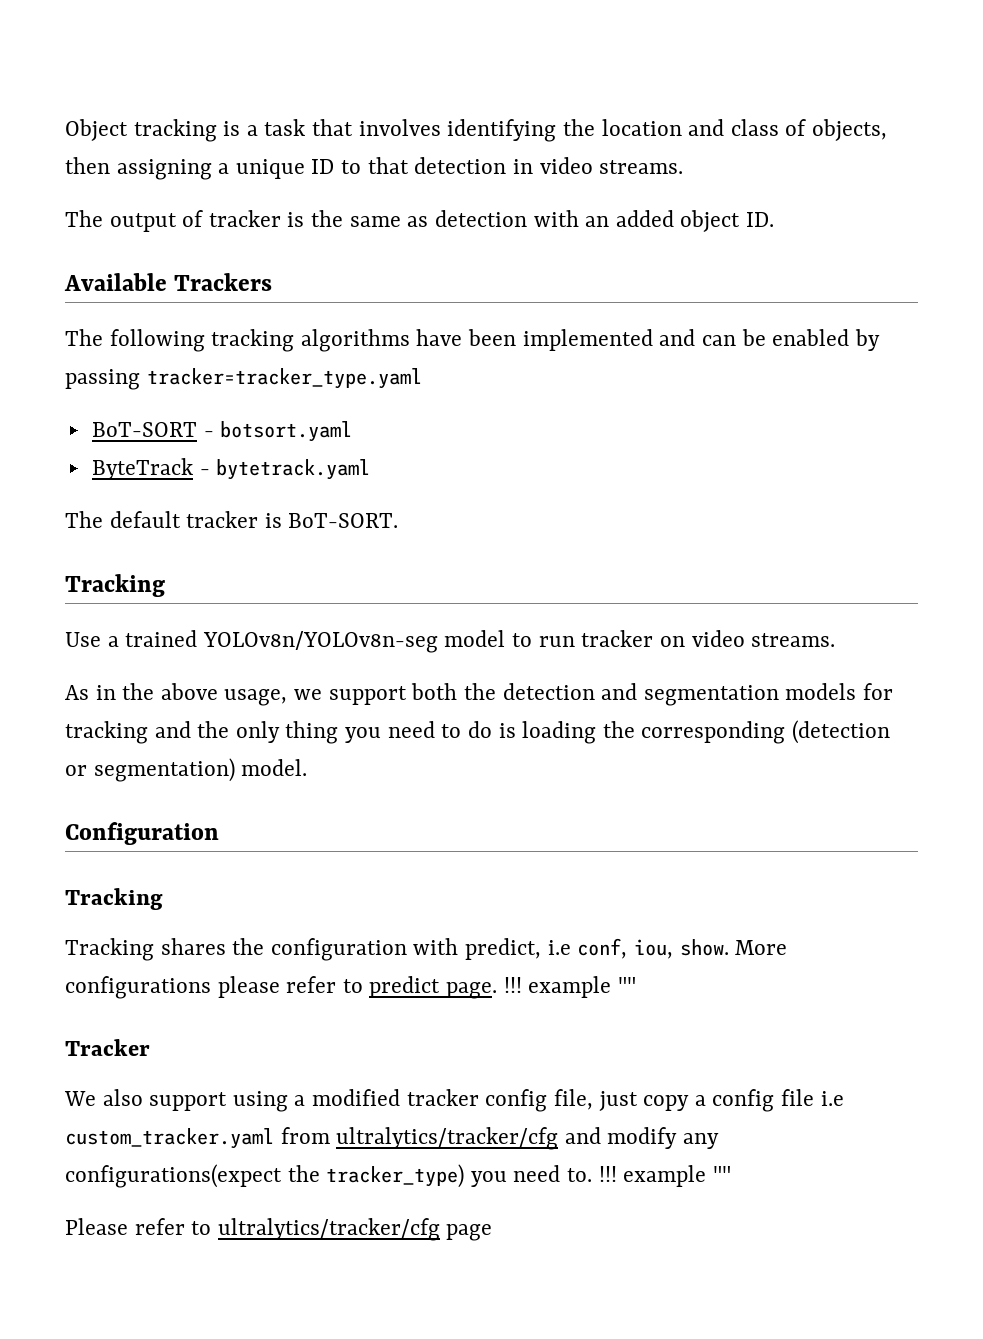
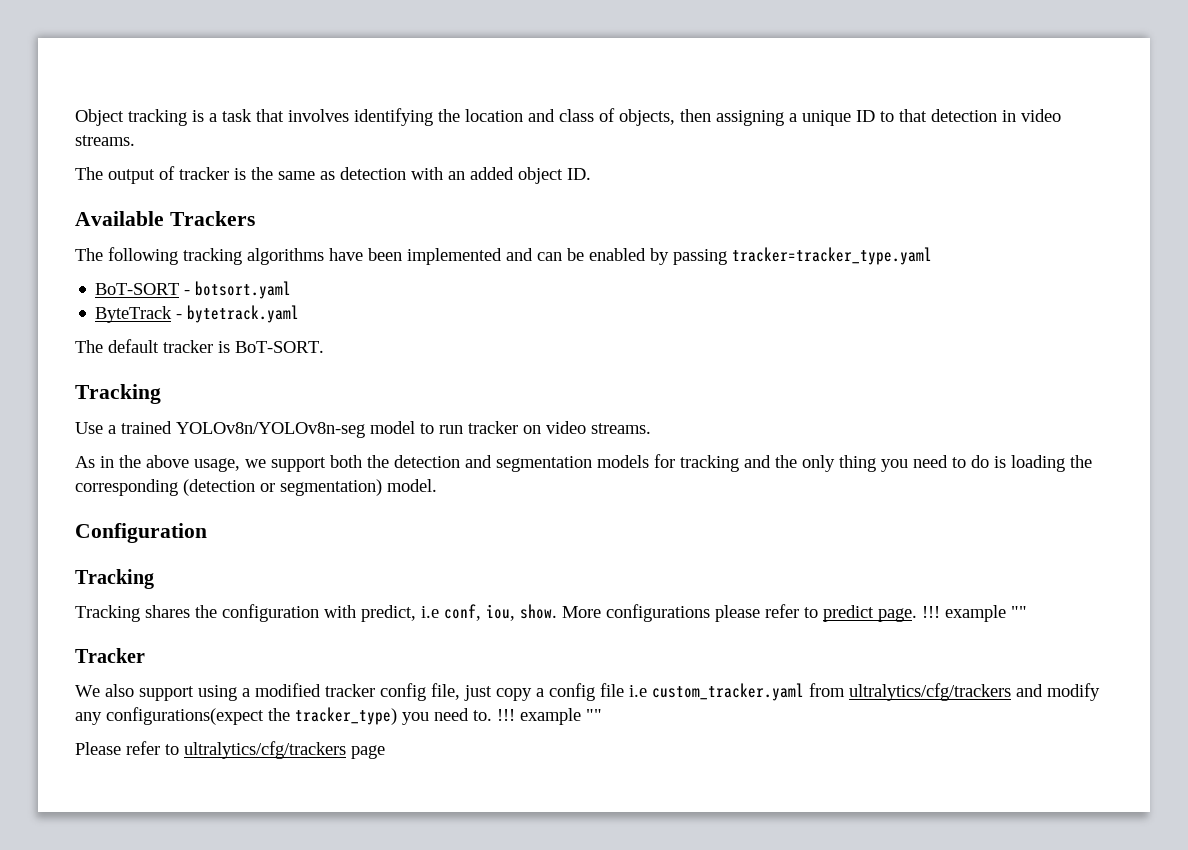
[336,1127,559,1150] ultralytics/tracker/cfg -> [849,683,1011,701] ultralytics/cfg/trackers
[217,1218,440,1241] ultralytics/tracker/cfg -> [184,741,346,759] ultralytics/cfg/trackers

